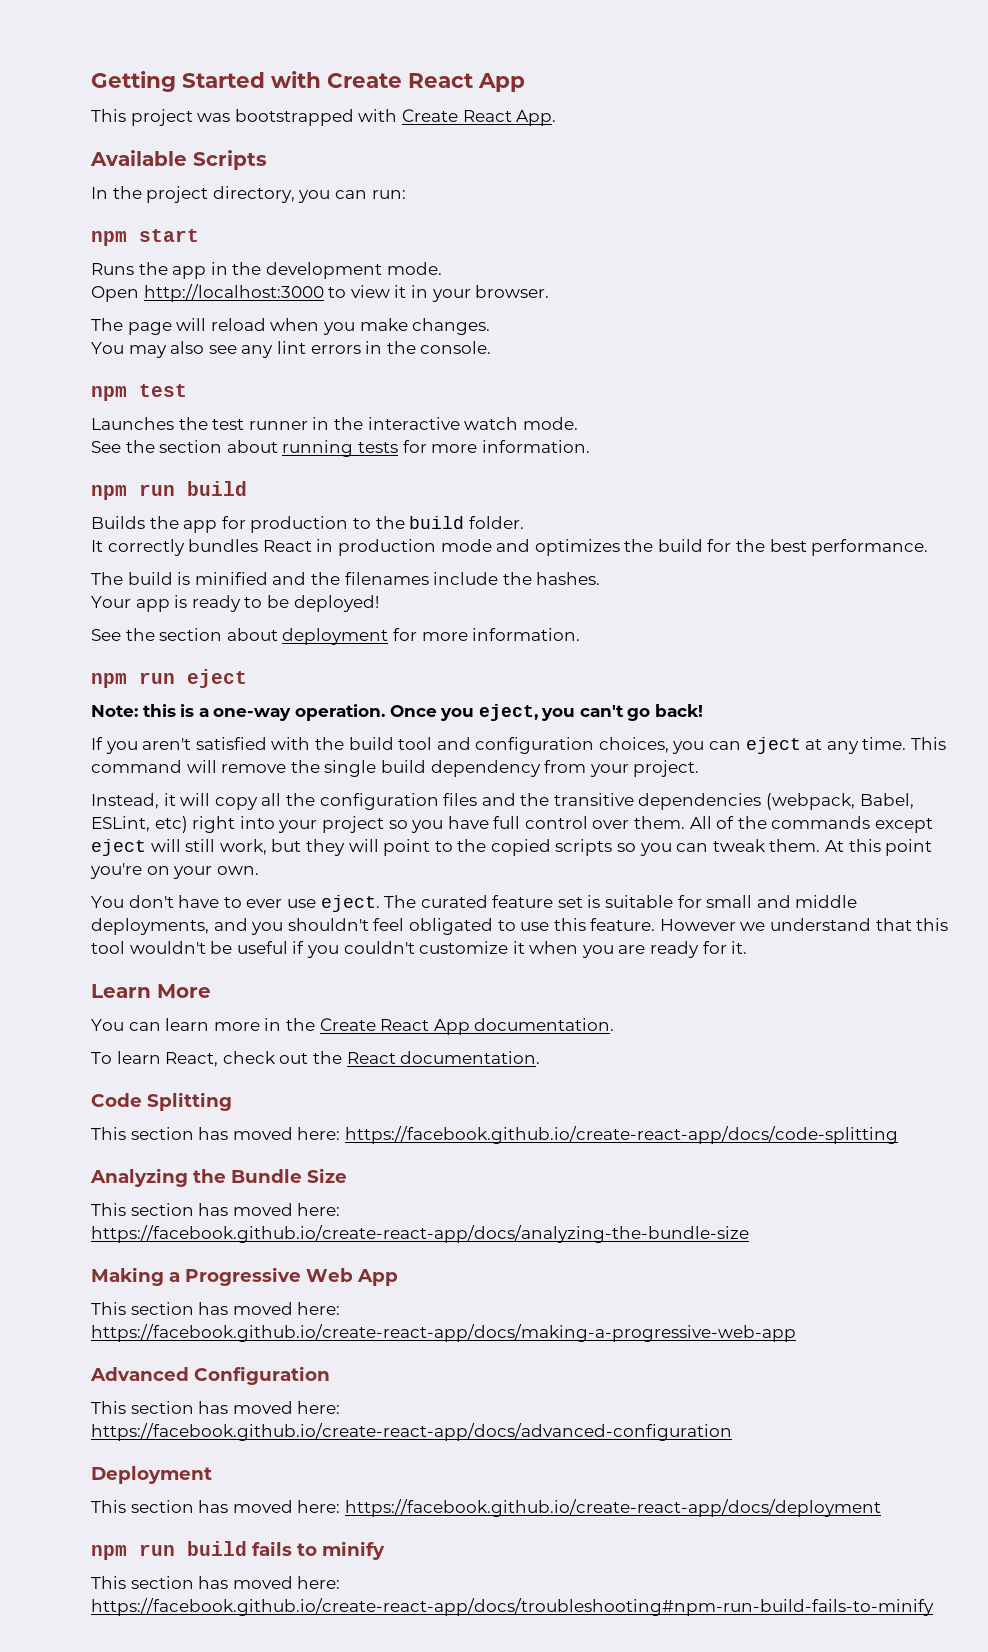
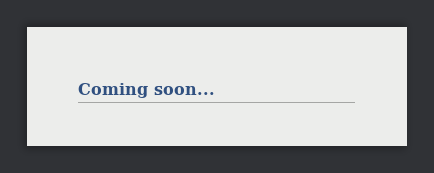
[91,71,525,92] [91,109,557,126] [90,150,267,170] [91,186,406,203] [91,229,199,246] [91,262,442,279] [91,284,550,302] [91,318,491,335] [91,341,492,358] [91,384,187,401] [91,417,578,430] [91,440,590,457] [91,481,247,500] [91,516,524,533] [91,539,929,556] [91,572,601,585] [91,595,379,612] [91,628,581,645] [91,669,247,688] [91,704,704,721] [91,737,947,754] [91,760,700,777] [91,793,914,810] [91,816,934,833] [91,839,933,856] [90,863,259,879] [91,895,858,912] [91,918,949,935] [91,941,748,958] [91,984,211,998] [91,1018,615,1035] [91,1051,541,1067] [91,1092,232,1111] [91,1126,898,1144] [90,1168,347,1187] [91,1203,341,1216] [91,1225,749,1243] [91,1267,398,1286] [91,1302,341,1315] [91,1324,796,1342] [90,1366,330,1385] [91,1401,341,1414] [91,1423,732,1441] [91,1466,212,1484] [91,1499,881,1517] [91,1541,385,1560] [91,1576,341,1589] [91,1598,934,1616] Getting Started with Create React App // This project was bootstrapped with Create React App. // Available Scripts // In the project directory, you can run: // npm start // Runs the app in the development mode. // Open http://localhost:3000 to view it in your browser. // The page will reload when you make changes. // You may also see any lint errors in the console. // npm test // Launches the test runner in the interactive watch mode. // See the section about running tests for more information. // npm run build // Builds the app for production to the build folder. // It correctly bundles React in production mode and optimizes the build for the best performance. // The build is minified and the filenames include the hashes. // Your app is ready to be deployed! // See the section about deployment for more information. // npm run eject // Note: this is a one-way operation. Once you eject, you can't go back! // If you aren't satisfied with the build tool and configuration choices, you can eject at any time. This command will remove the single build dependency from your project. // Instead, it will copy all the configuration files and the transitive dependencies (webpack, Babel, ESLint, etc) right into your project so you have full control over them. All of the commands except eject will still work, but they will point to the copied scripts so you can tweak them. At this point you're on your own. // You don't have to ever use eject. The curated feature set is suitable for small and middle deployments, and you shouldn't feel obligated to use this feature. However we understand that this tool wouldn't be useful if you couldn't customize it when you are ready for it. // Learn More // You can learn more in the Create React App documentation. // To learn React, check out the React documentation. // Code Splitting // This section has moved here: https://facebook.github.io/create-react-app/docs/code-splitting // Analyzing the Bundle Size // This section has moved here: https://facebook.github.io/create-react-app/docs/analyzing-the-bundle-size // Making a Progressive Web App // This section has moved here: https://facebook.github.io/create-react-app/docs/making-a-progressive-web-app // Advanced Configuration // This section has moved here: https://facebook.github.io/create-react-app/docs/advanced-configuration // Deployment // This section has moved here: https://facebook.github.io/create-react-app/docs/deployment // npm run build fails to minify // This section has moved here: https://facebook.github.io/create-react-app/docs/troubleshooting#npm-run-build-fails-to-minify -> [78,83,215,98] Coming soon...

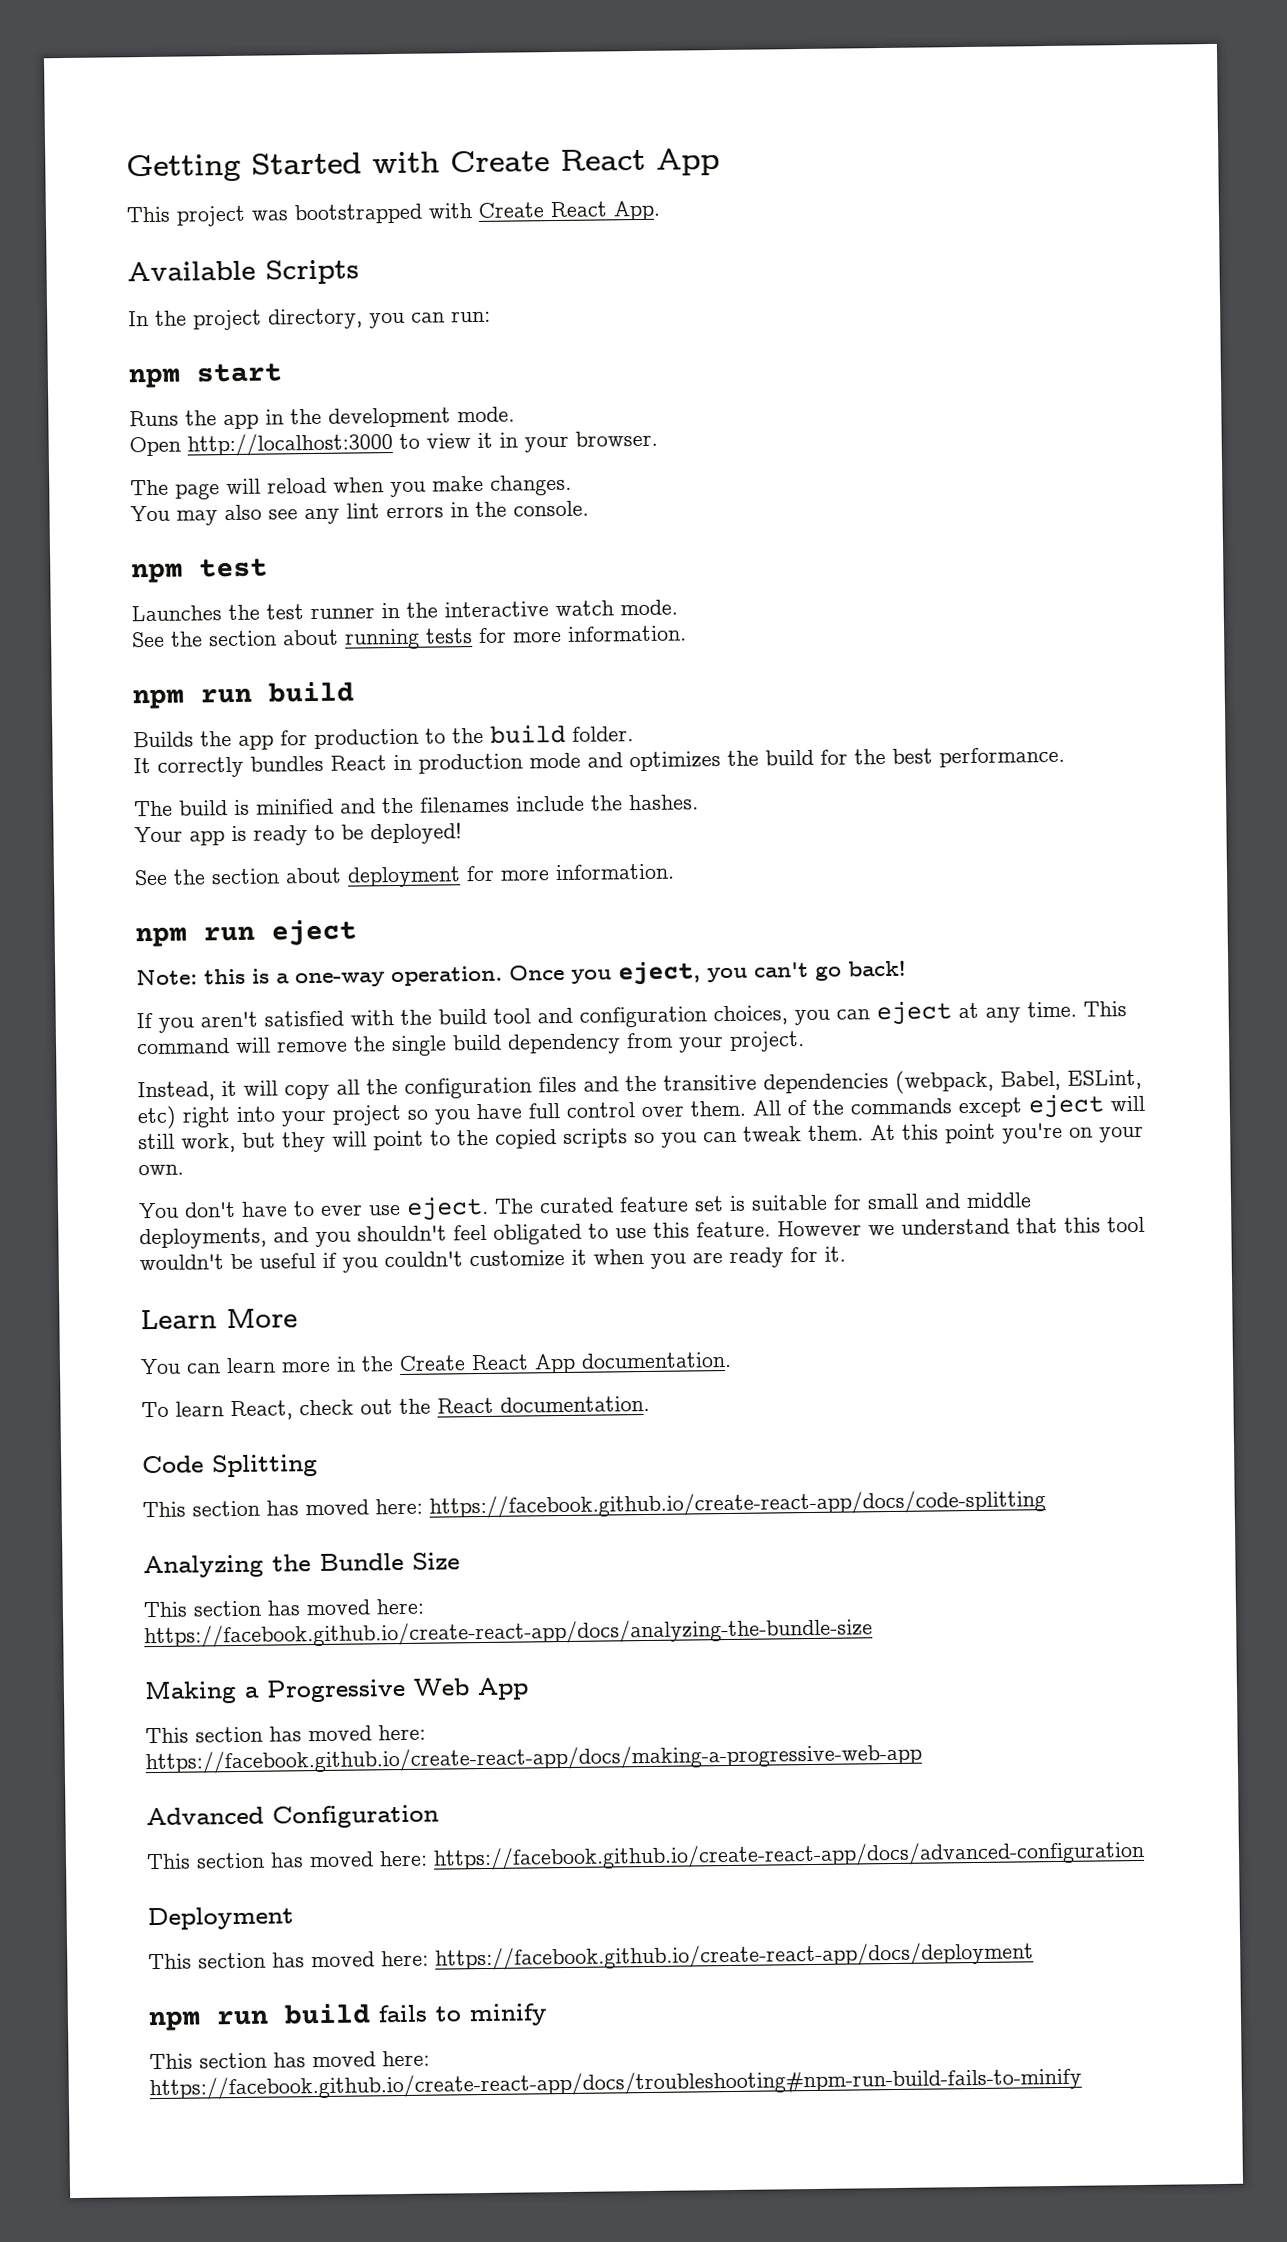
[78,83,215,98] Coming soon... -> [126,148,720,183] [126,200,660,227] [127,259,359,285] [128,308,491,331] [128,363,282,389] [129,406,515,430] [129,430,658,457] [130,474,572,500] [130,500,589,526] [131,558,268,584] [131,599,678,622] [131,625,687,650] [132,681,354,710] [133,724,634,750] [133,746,1065,778] [134,794,699,817] [134,822,462,846] [134,863,675,888] [135,919,357,948] [136,960,907,988] [136,1001,1127,1033] [136,1031,805,1057] [137,1069,1142,1102] [137,1094,1145,1130] [138,1122,1144,1153] [138,1164,184,1176] [138,1192,1032,1221] [139,1216,1145,1250] [139,1246,846,1273] [140,1308,298,1330] [140,1351,732,1375] [141,1395,650,1421] [142,1454,318,1478] [142,1489,1046,1519] [143,1552,460,1579] [143,1598,425,1618] [144,1617,873,1649] [144,1677,529,1705] [145,1724,426,1744] [145,1742,922,1775] [146,1804,439,1829] [146,1839,1145,1871] [147,1906,294,1931] [148,1941,1034,1971] [148,2003,548,2032] [149,2050,430,2070] [149,2066,1082,2103] Getting Started with Create React App // This project was bootstrapped with Create React App. // Available Scripts // In the project directory, you can run: // npm start // Runs the app in the development mode. // Open http://localhost:3000 to view it in your browser. // The page will reload when you make changes. // You may also see any lint errors in the console. // npm test // Launches the test runner in the interactive watch mode. // See the section about running tests for more information. // npm run build // Builds the app for production to the build folder. // It correctly bundles React in production mode and optimizes the build for the best performance. // The build is minified and the filenames include the hashes. // Your app is ready to be deployed! // See the section about deployment for more information. // npm run eject // Note: this is a one-way operation. Once you eject, you can't go back! // If you aren't satisfied with the build tool and configuration choices, you can eject at any time. This command will remove the single build dependency from your project. // Instead, it will copy all the configuration files and the transitive dependencies (webpack, Babel, ESLint, etc) right into your project so you have full control over them. All of the commands except eject will still work, but they will point to the copied scripts so you can tweak them. At this point you're on your own. // You don't have to ever use eject. The curated feature set is suitable for small and middle deployments, and you shouldn't feel obligated to use this feature. However we understand that this tool wouldn't be useful if you couldn't customize it when you are ready for it. // Learn More // You can learn more in the Create React App documentation. // To learn React, check out the React documentation. // Code Splitting // This section has moved here: https://facebook.github.io/create-react-app/docs/code-splitting // Analyzing the Bundle Size // This section has moved here: https://facebook.github.io/create-react-app/docs/analyzing-the-bundle-size // Making a Progressive Web App // This section has moved here: https://facebook.github.io/create-react-app/docs/making-a-progressive-web-app // Advanced Configuration // This section has moved here: https://facebook.github.io/create-react-app/docs/advanced-configuration // Deployment // This section has moved here: https://facebook.github.io/create-react-app/docs/deployment // npm run build fails to minify // This section has moved here: https://facebook.github.io/create-react-app/docs/troubleshooting#npm-run-build-fails-to-minify

